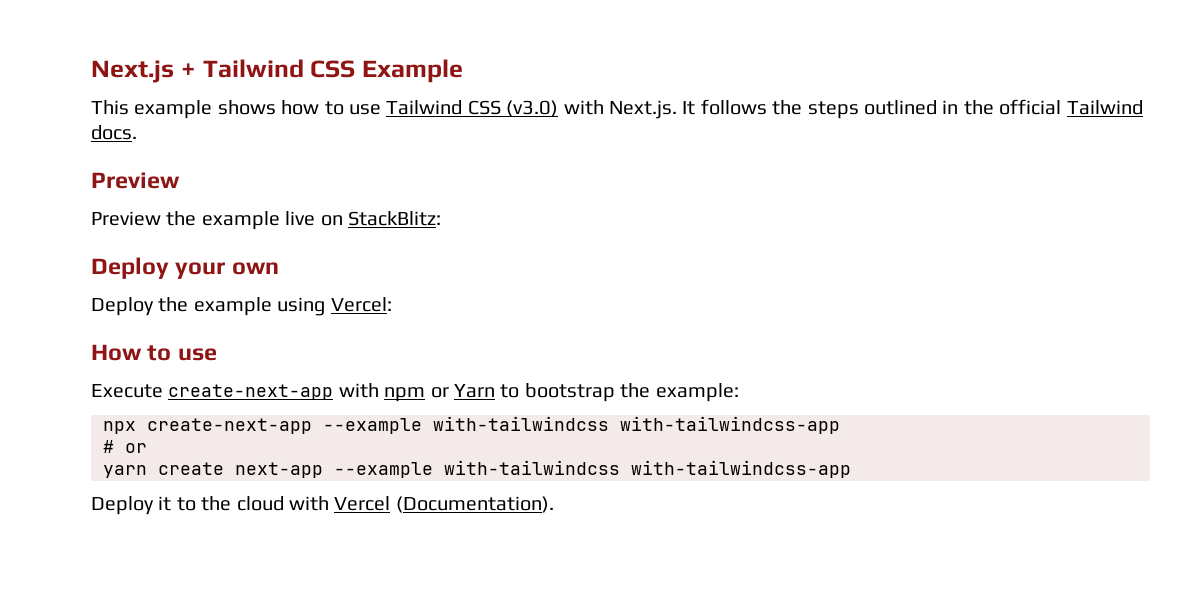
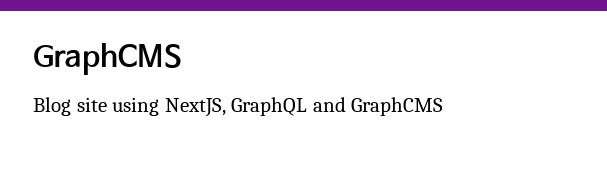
[91,59,463,83] [91,99,1143,119] [91,125,137,140] [91,172,180,189] [91,211,441,230] [91,257,279,279] [91,297,392,316] [91,344,217,361] [91,383,739,402] [103,416,840,434] [103,440,147,453] [103,460,851,478] [91,496,554,515] Next.js + Tailwind CSS Example // This example shows how to use Tailwind CSS (v3.0) with Next.js. It follows the steps outlined in the official Tailwind docs. // Preview // Preview the example live on StackBlitz: // Deploy your own // Deploy the example using Vercel: // How to use // Execute create-next-app with npm or Yarn to bootstrap the example: // npx create-next-app --example with-tailwindcss with-tailwindcss-app // # or // yarn create next-app --example with-tailwindcss with-tailwindcss-app // Deploy it to the cloud with Vercel (Documentation). -> [33,43,182,75] [33,97,444,117] GraphCMS // Blog site using NextJS, GraphQL and GraphCMS

